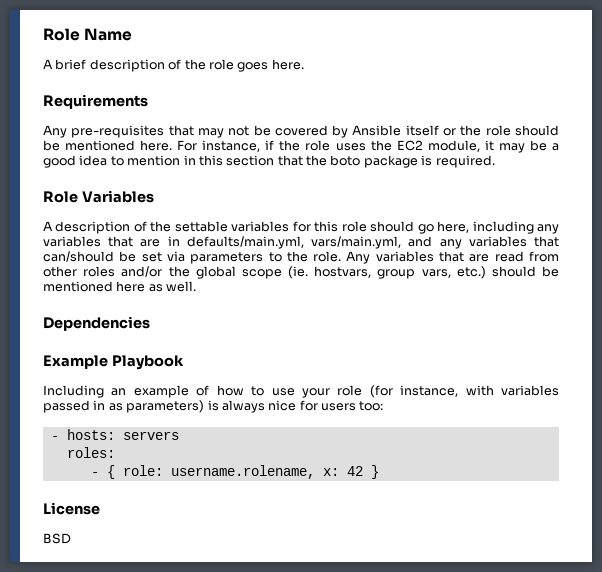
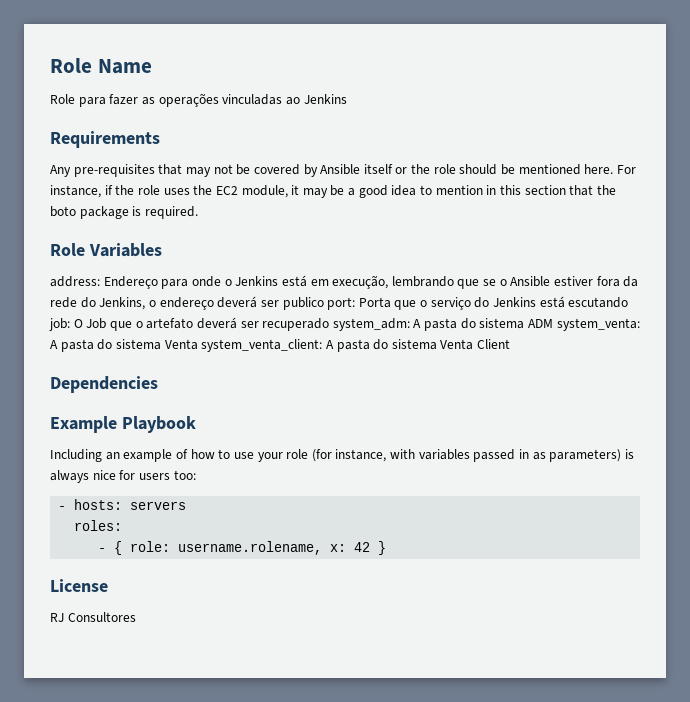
[43,59,304,72] A brief description of the role goes here. -> [50,93,347,107] Role para fazer as operações vinculadas ao Jenkins
[43,221,559,234] [43,236,559,249] [43,251,560,264] [43,266,560,279] [43,281,197,292] A description of the settable variables for this role should go here, including any variables that are in defaults/main.yml, vars/main.yml, and any variables that can/should be set via parameters to the role. Any variables that are read from other roles and/or the global scope (ie. hostvars, group vars, etc.) should be mentioned here as well. -> [50,275,639,289] [50,296,629,310] [49,317,640,331] [50,339,511,352] address: Endereço para onde o Jenkins está em execução, lembrando que se o Ansible estiver fora da rede do Jenkins, o endereço deverá ser publico port: Porta que o serviço do Jenkins está escutando job: O Job que o artefato deverá ser recuperado system_adm: A pasta do sistema ADM system_venta: A pasta do sistema Venta system_venta_client: A pasta do sistema Venta Client
[43,533,71,544] BSD -> [50,612,136,622] RJ Consultores

